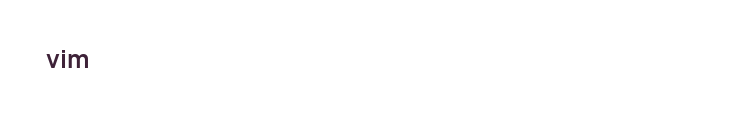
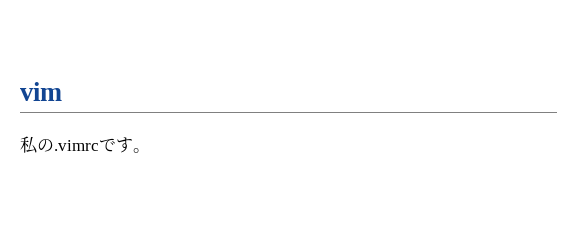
(89, 59) none -> [20,136,150,154] // 私の.vimrcです。

